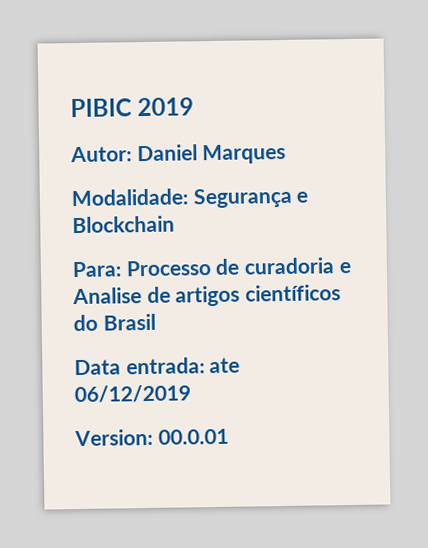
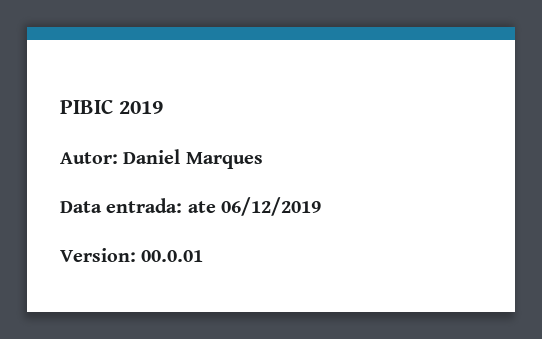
[71,187,309,209] [72,215,175,234] [72,257,351,278] [72,284,342,307] [73,313,156,332] // Modalidade: Segurança e Blockchain // Para: Processo de curadoria e Analise de artigos científicos do Brasil -> (263, 160) none

